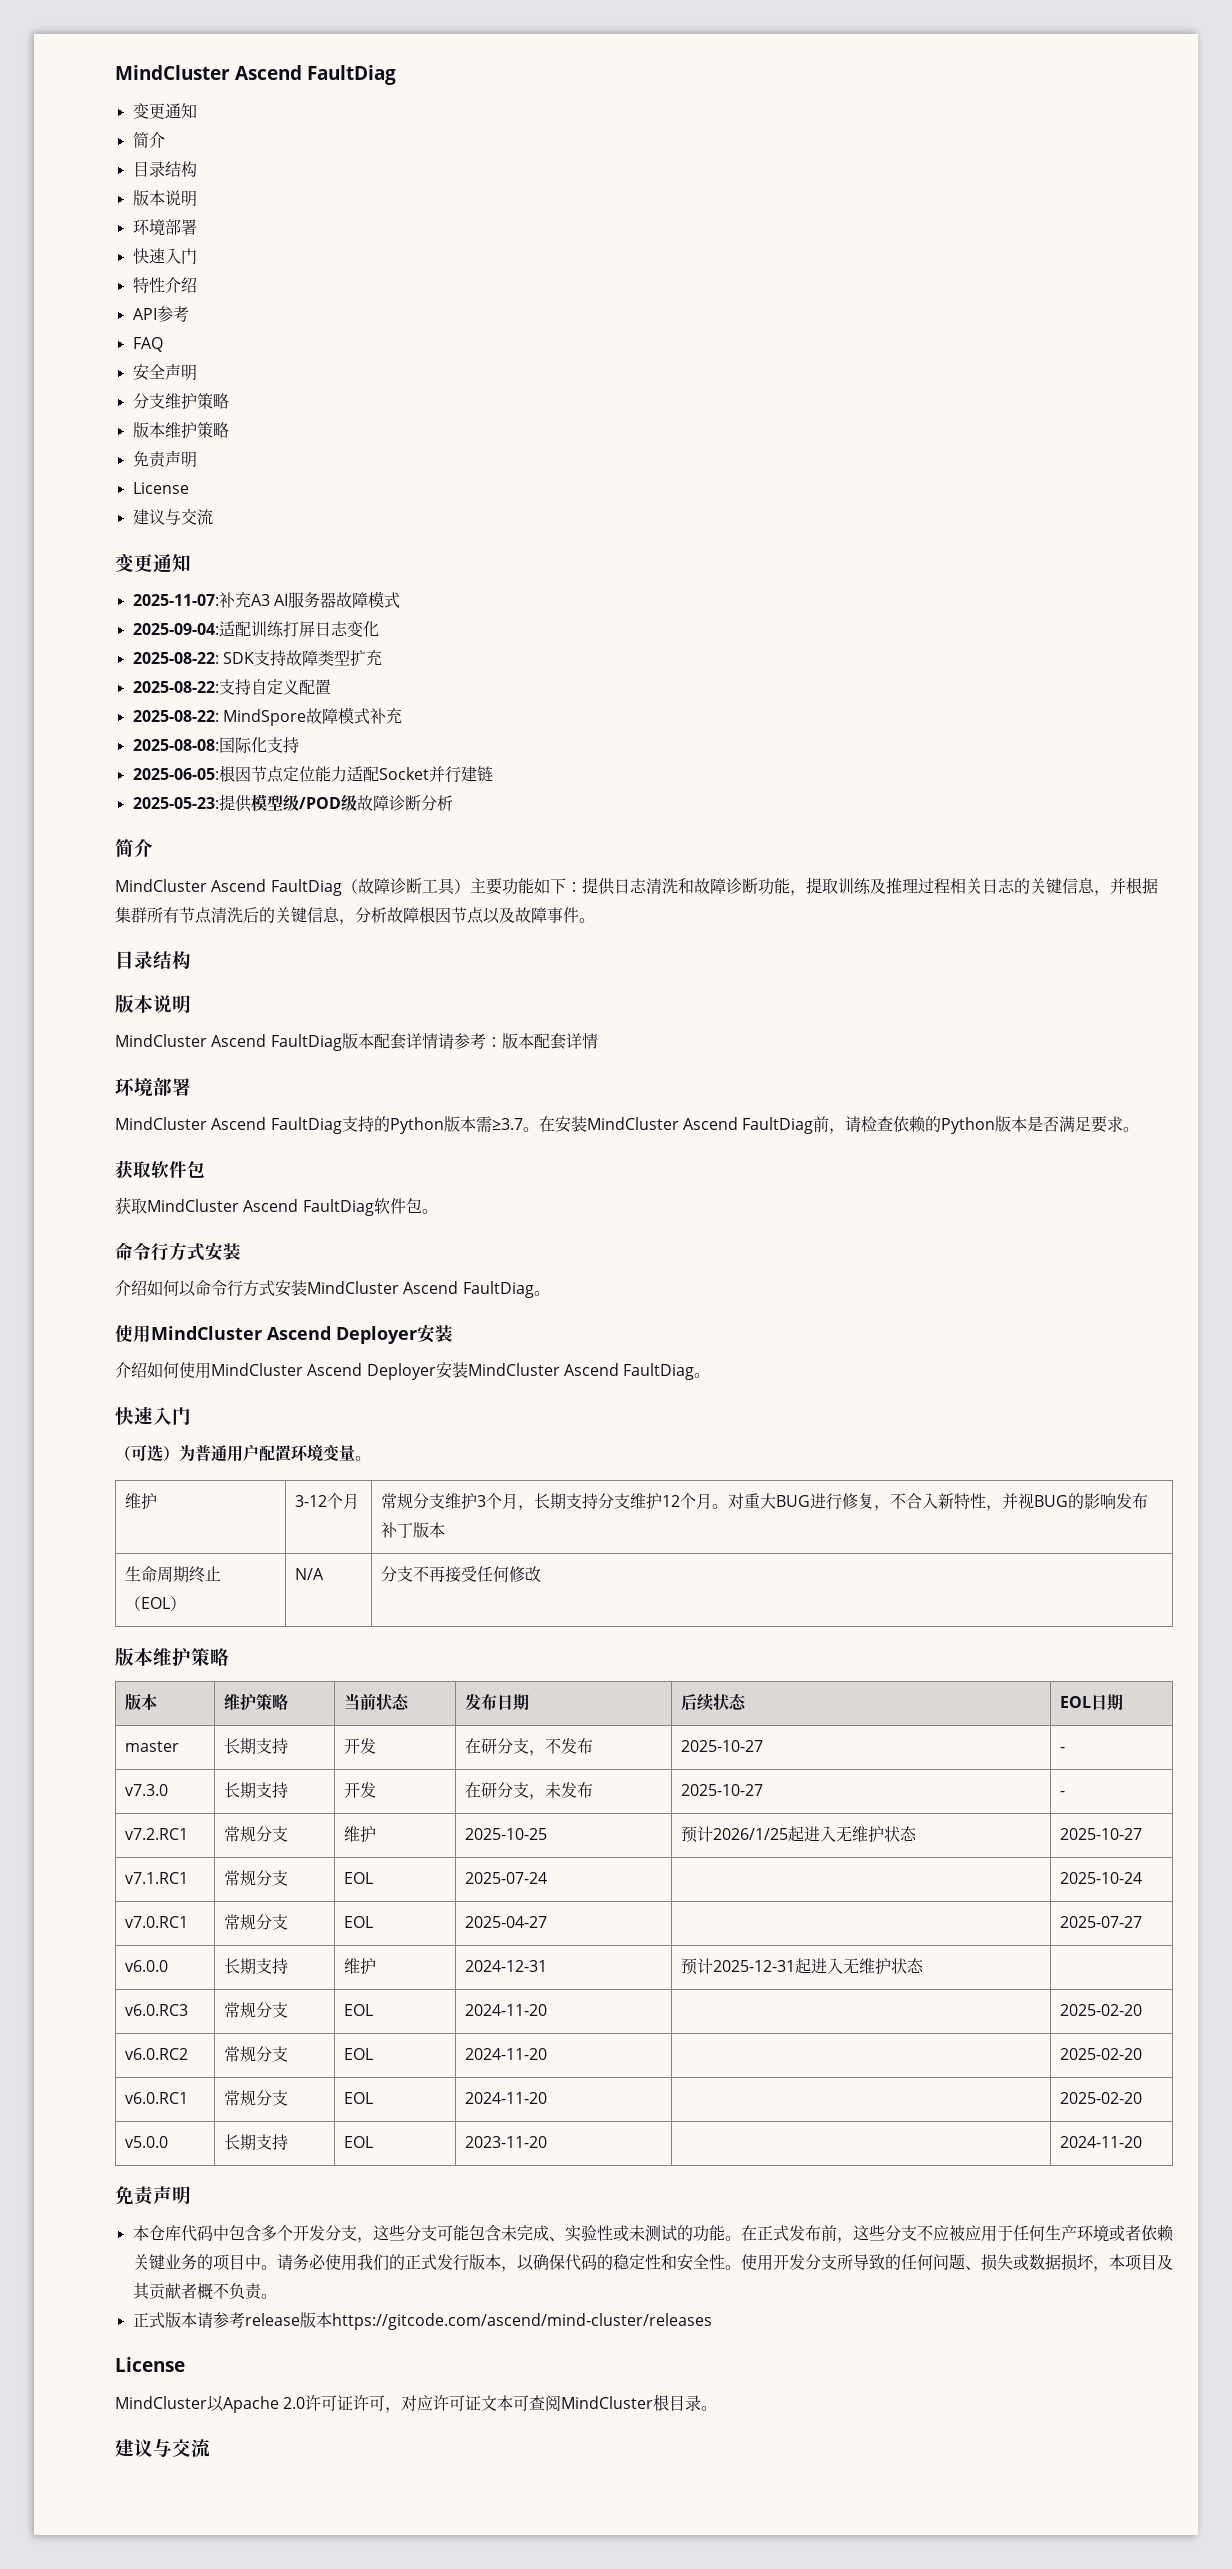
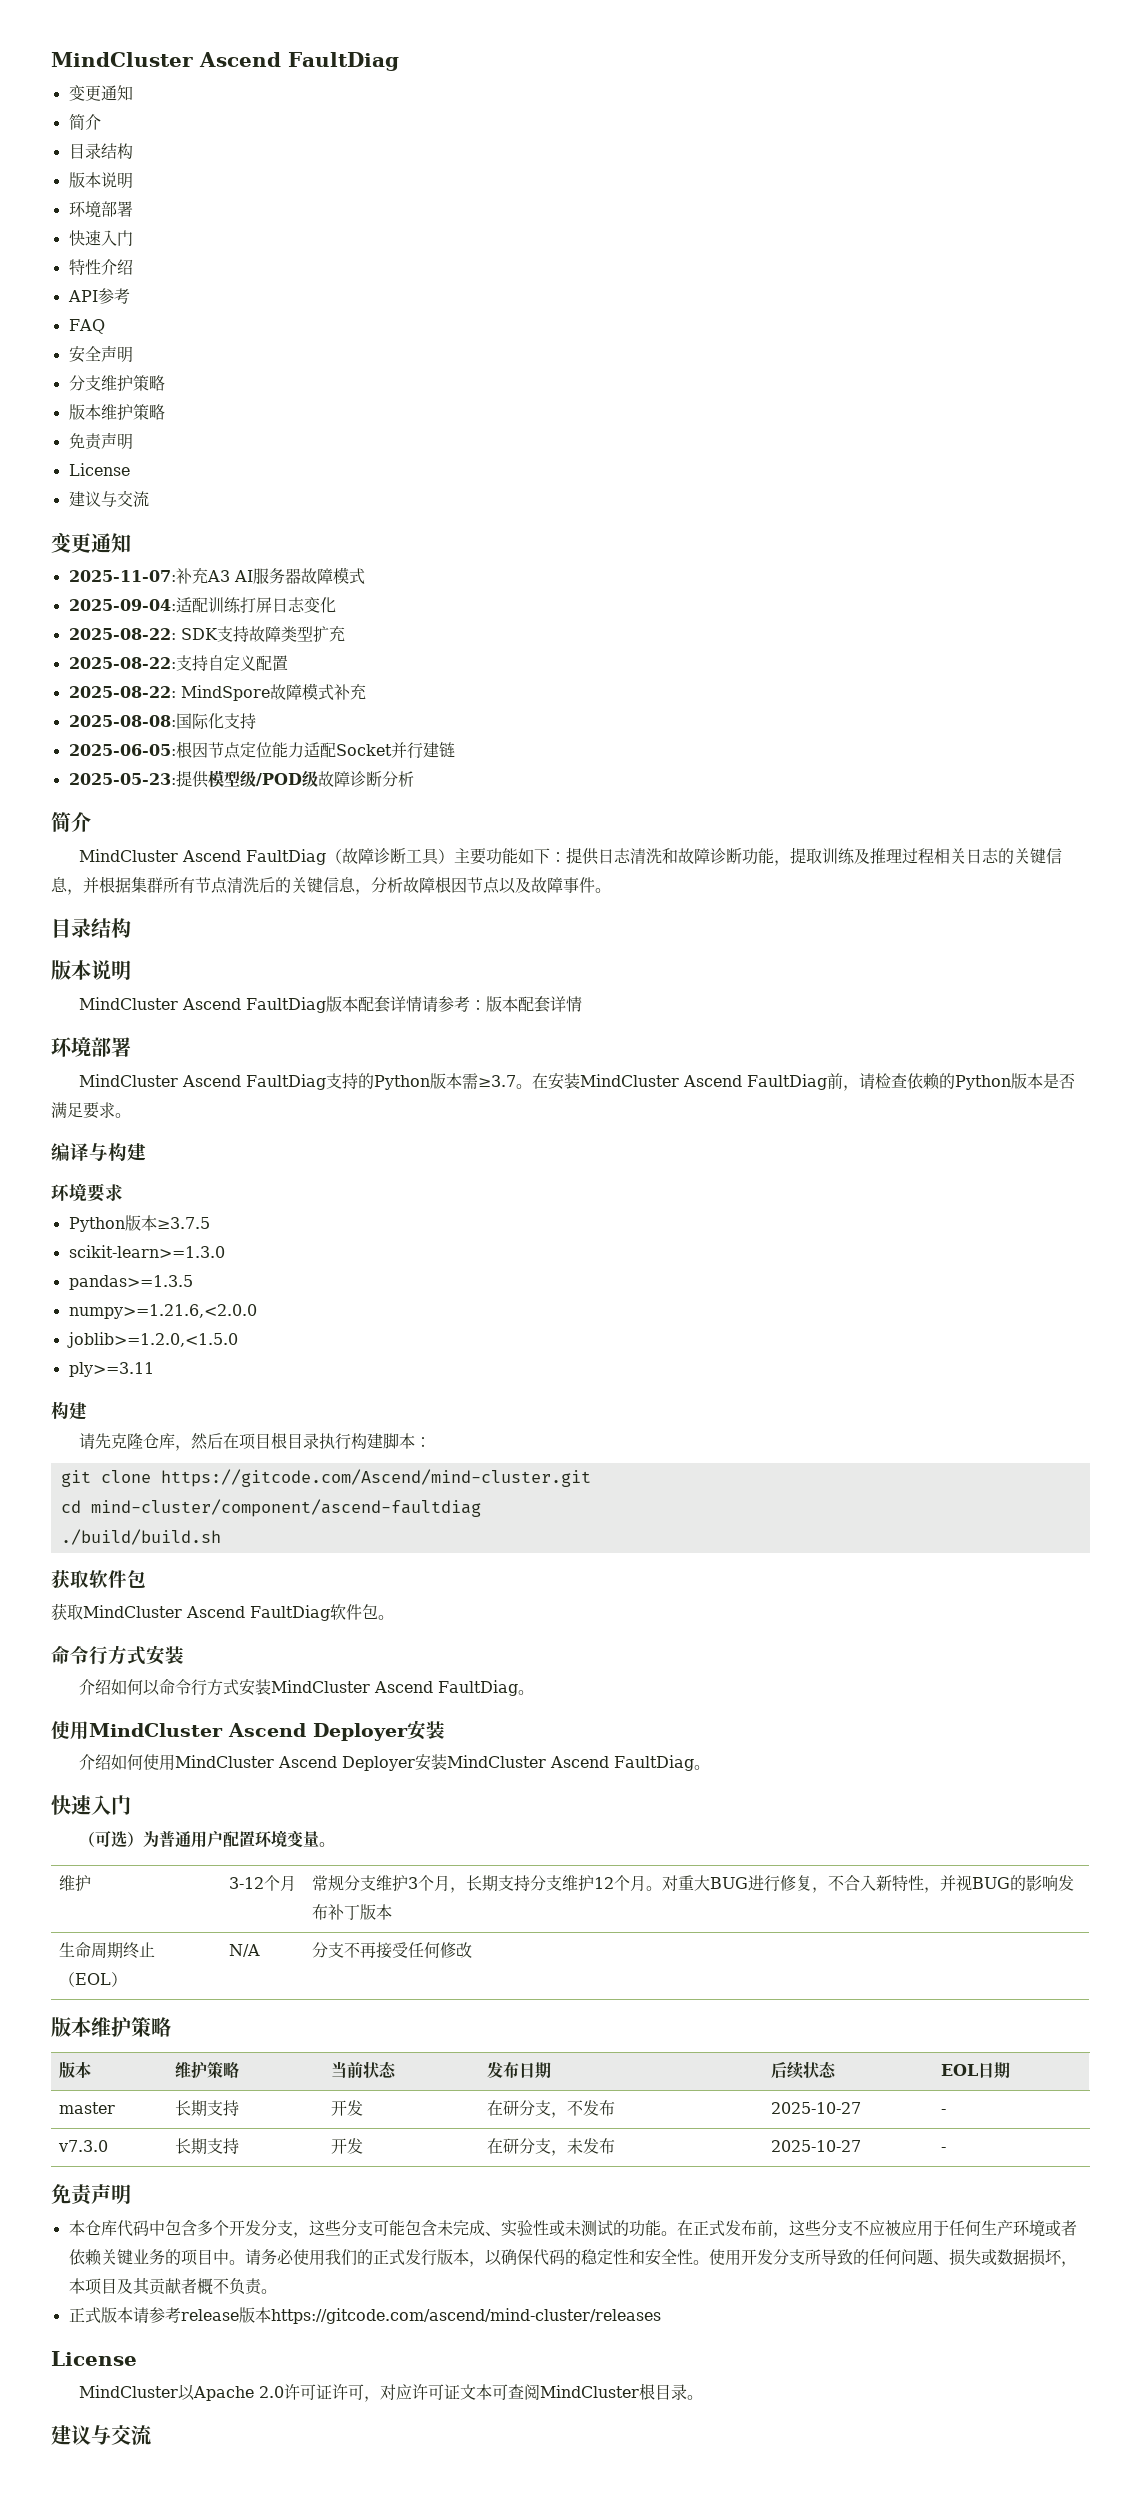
(1140, 1129) none -> [51,1143,146,1161] [51,1183,123,1202] [68,1215,210,1232] [68,1245,225,1258] [68,1275,193,1290] [68,1304,257,1319] [66,1332,238,1348] [68,1362,154,1377] [51,1401,87,1420] [78,1432,431,1451] [60,1469,591,1487] [60,1499,481,1517] [60,1529,221,1545] // 编译与构建 // 环境要求 // Python版本≥3.7.5 // scikit-learn>=1.3.0 // pandas>=1.3.5 // numpy>=1.21.6,<2.0.0 // joblib>=1.2.0,<1.5.0 // ply>=3.11 // 构建 // 请先克隆仓库，然后在项目根目录执行构建脚本： // git clone https://gitcode.com/Ascend/mind-cluster.git // cd mind-cluster/component/ascend-faultdiag // ./build/build.sh
[124,1828,188,1840] [223,1826,288,1842] [343,1826,376,1842] [464,1828,547,1840] [680,1826,917,1843] [1059,1828,1142,1840] [124,1872,188,1884] [223,1870,288,1886] [343,1872,373,1884] [464,1872,547,1884] [1059,1872,1142,1884] [124,1916,188,1928] [223,1914,288,1930] [343,1916,373,1928] [464,1916,547,1928] [1059,1916,1142,1928] [124,1960,168,1972] [223,1958,288,1974] [343,1958,376,1974] [464,1960,547,1972] [680,1958,924,1975] [124,2004,188,2016] [223,2002,288,2018] [343,2004,373,2016] [464,2004,547,2016] [1059,2004,1142,2016] [124,2048,188,2060] [223,2046,288,2062] [343,2048,373,2060] [464,2048,547,2060] [1059,2048,1142,2060] [124,2092,188,2104] [223,2090,288,2106] [343,2092,373,2104] [464,2092,547,2104] [1059,2092,1142,2104] [124,2136,168,2148] [223,2134,288,2150] [343,2136,373,2148] [464,2136,547,2148] [1059,2136,1142,2148] // v7.2.RC1 | 常规分支 | 维护 | 2025-10-25 | 预计2026/1/25起进入无维护状态 | 2025-10-27 // v7.1.RC1 | 常规分支 | EOL | 2025-07-24 | | 2025-10-24 // v7.0.RC1 | 常规分支 | EOL | 2025-04-27 | | 2025-07-27 // v6.0.0 | 长期支持 | 维护 | 2024-12-31 | 预计2025-12-31起进入无维护状态 | // v6.0.RC3 | 常规分支 | EOL | 2024-11-20 | | 2025-02-20 // v6.0.RC2 | 常规分支 | EOL | 2024-11-20 | | 2025-02-20 // v6.0.RC1 | 常规分支 | EOL | 2024-11-20 | | 2025-02-20 // v5.0.0 | 长期支持 | EOL | 2023-11-20 | | 2024-11-20 -> (947, 2149) none

